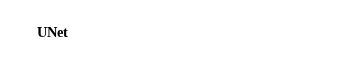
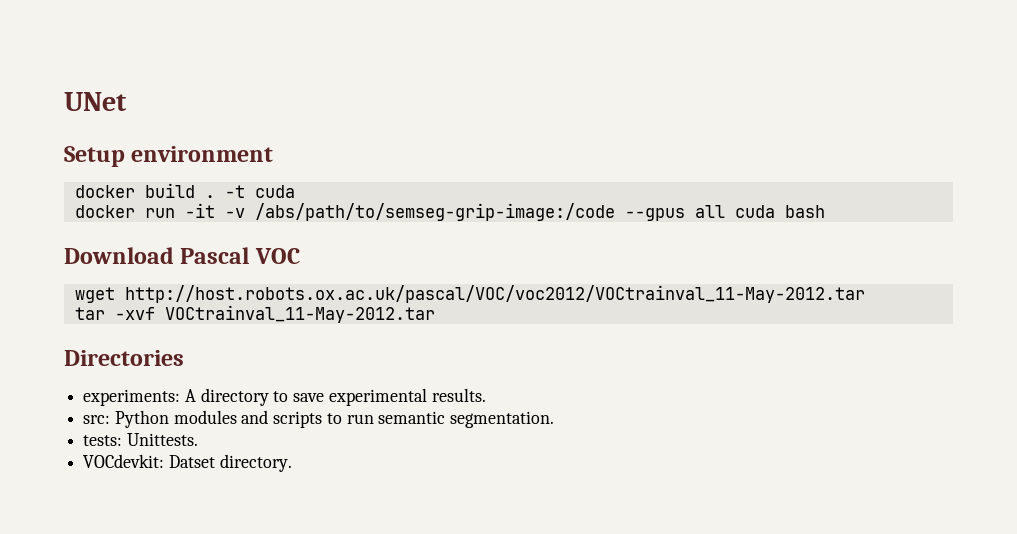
(68, 32) none -> [64,146,274,167] [74,183,295,198] [74,203,825,221] [64,247,300,264] [74,285,865,303] [74,305,435,323] [64,350,184,366] [83,388,486,406] [83,410,555,428] [83,433,198,446] [83,454,292,472] // Setup environment // docker build . -t cuda // docker run -it -v /abs/path/to/semseg-grip-image:/code --gpus all cuda bash // Download Pascal VOC // wget http://host.robots.ox.ac.uk/pascal/VOC/voc2012/VOCtrainval_11-May-2012.tar // tar -xvf VOCtrainval_11-May-2012.tar // Directories // experiments: A directory to save experimental results. // src: Python modules and scripts to run semantic segmentation. // tests: Unittests. // VOCdevkit: Datset directory.

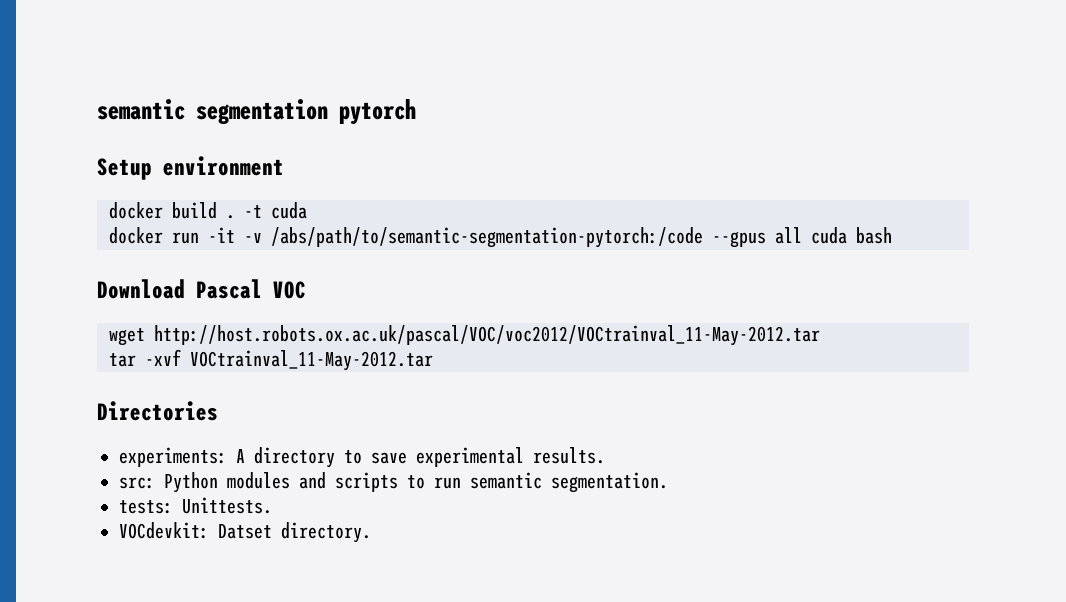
[64,92,127,111] UNet -> [97,99,416,125] semantic segmentation pytorch
[254,203,615,221] /abs/path/to/semseg-grip-image:/code -> [271,227,703,248] /abs/path/to/semantic-segmentation-pytorch:/code

